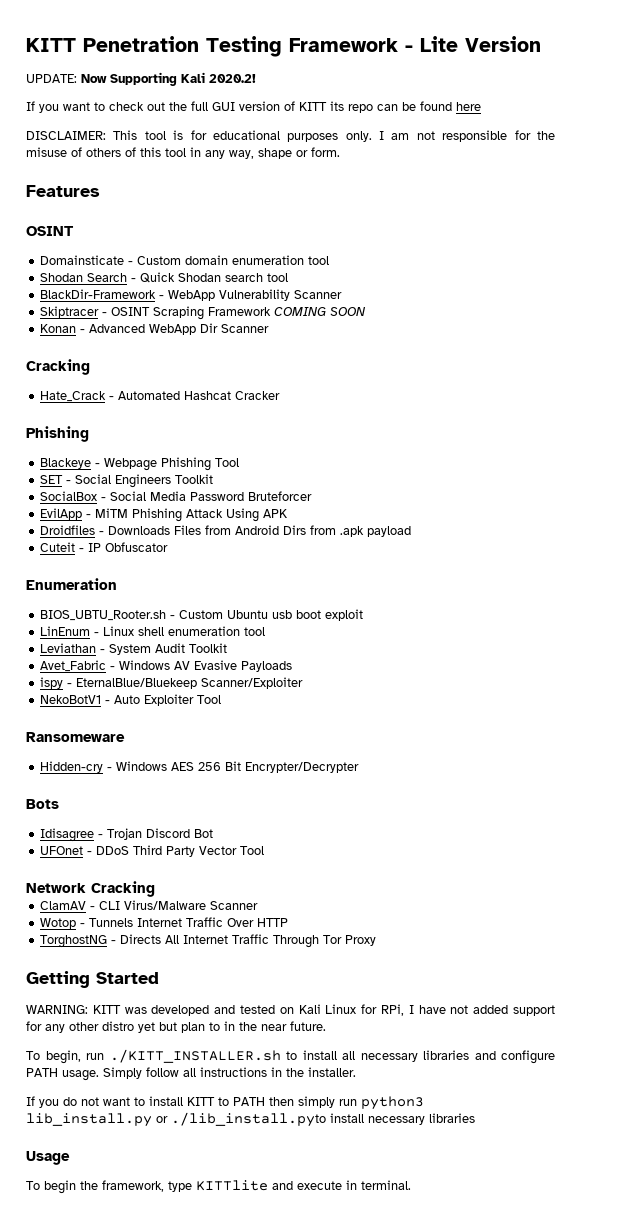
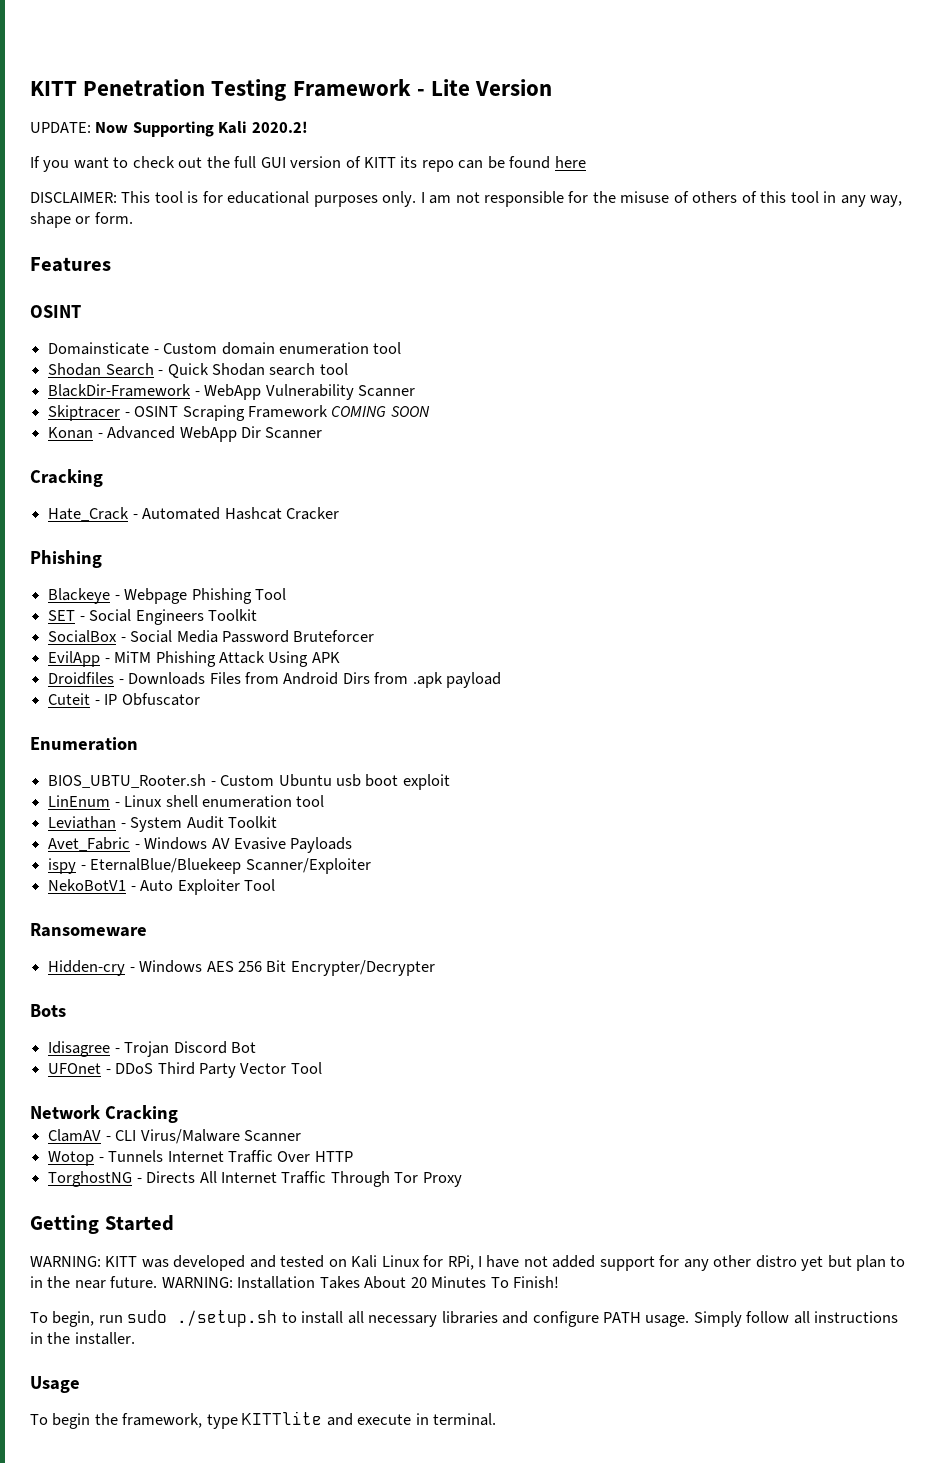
(326, 1026) none -> [161,1276,560,1289] WARNING: Installation Takes About 20 Minutes To Finish!
[109,1049,281,1063] ./KITT_INSTALLER.sh -> [127,1310,278,1327] sudo ./setup.sh
[26,1096,424,1110] [26,1112,475,1127] // If you do not want to install KITT to PATH then simply run python3 lib_install.py or ./lib_install.pyto install necessary libraries -> (135, 1338) none

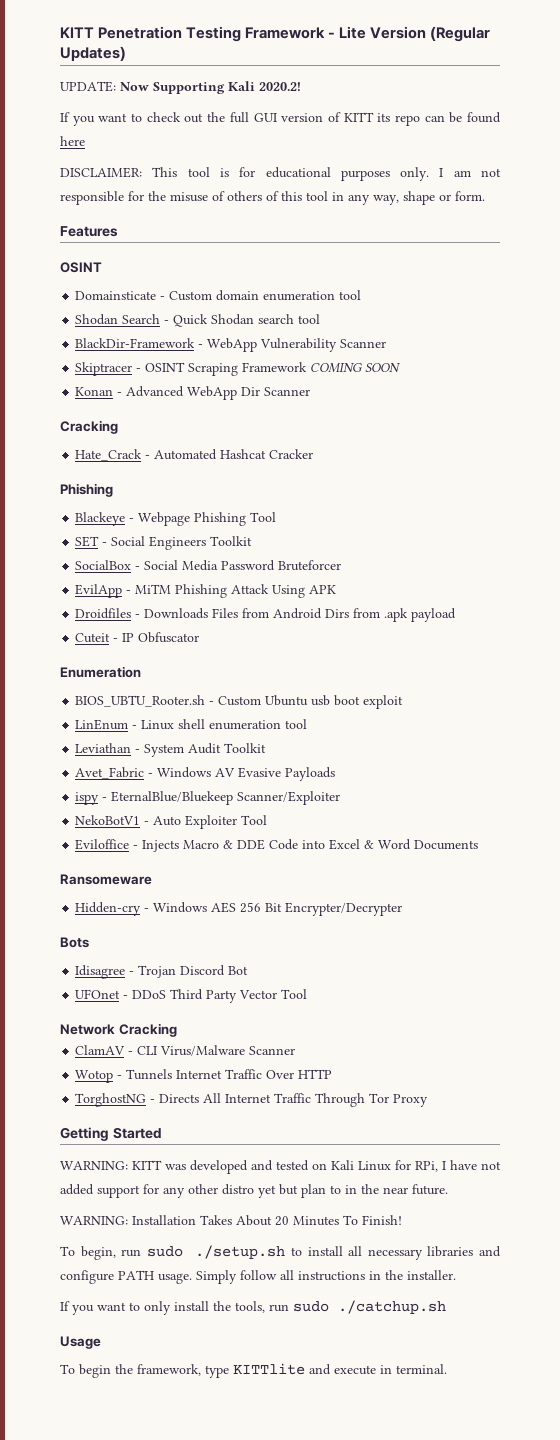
(553, 87) none -> [430,26,491,42] [60,46,126,61] (Regular Updates)
(275, 885) none -> [75,839,479,852] // Eviloffice - Injects Macro & DDE Code into Excel & Word Documents
(158, 1282) none -> (448, 1189) //
(135, 1338) none -> [60,1300,446,1315] // If you want to only install the tools, run sudo ./catchup.sh

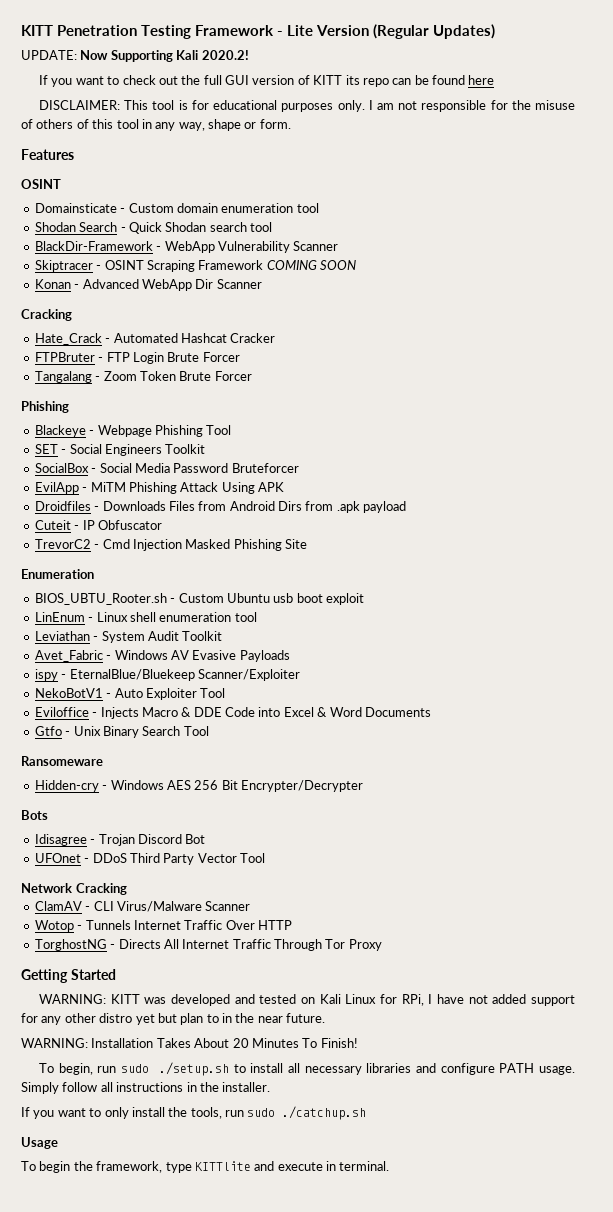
(314, 454) none -> [34,352,240,364] [34,371,252,383] // FTPBruter - FTP Login Brute Forcer // Tangalang - Zoom Token Brute Forcer
(200, 637) none -> [34,539,307,551] // TrevorC2 - Cmd Injection Masked Phishing Site
(479, 845) none -> [34,726,209,738] // Gtfo - Unix Binary Search Tool

